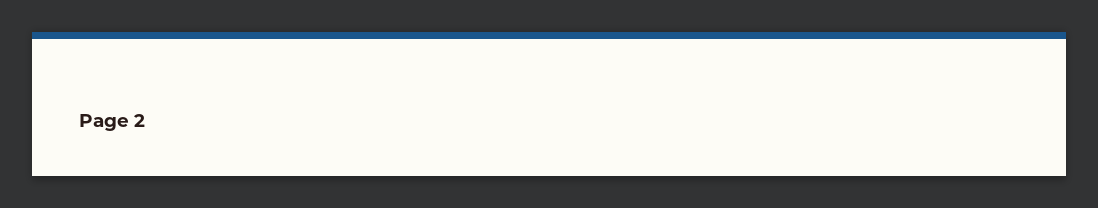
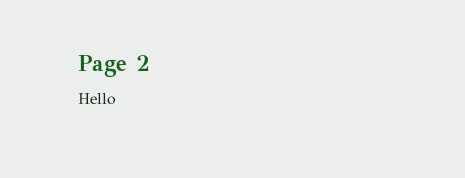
(145, 120) none -> [78,93,116,105] // Hello

